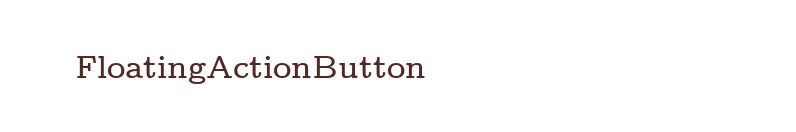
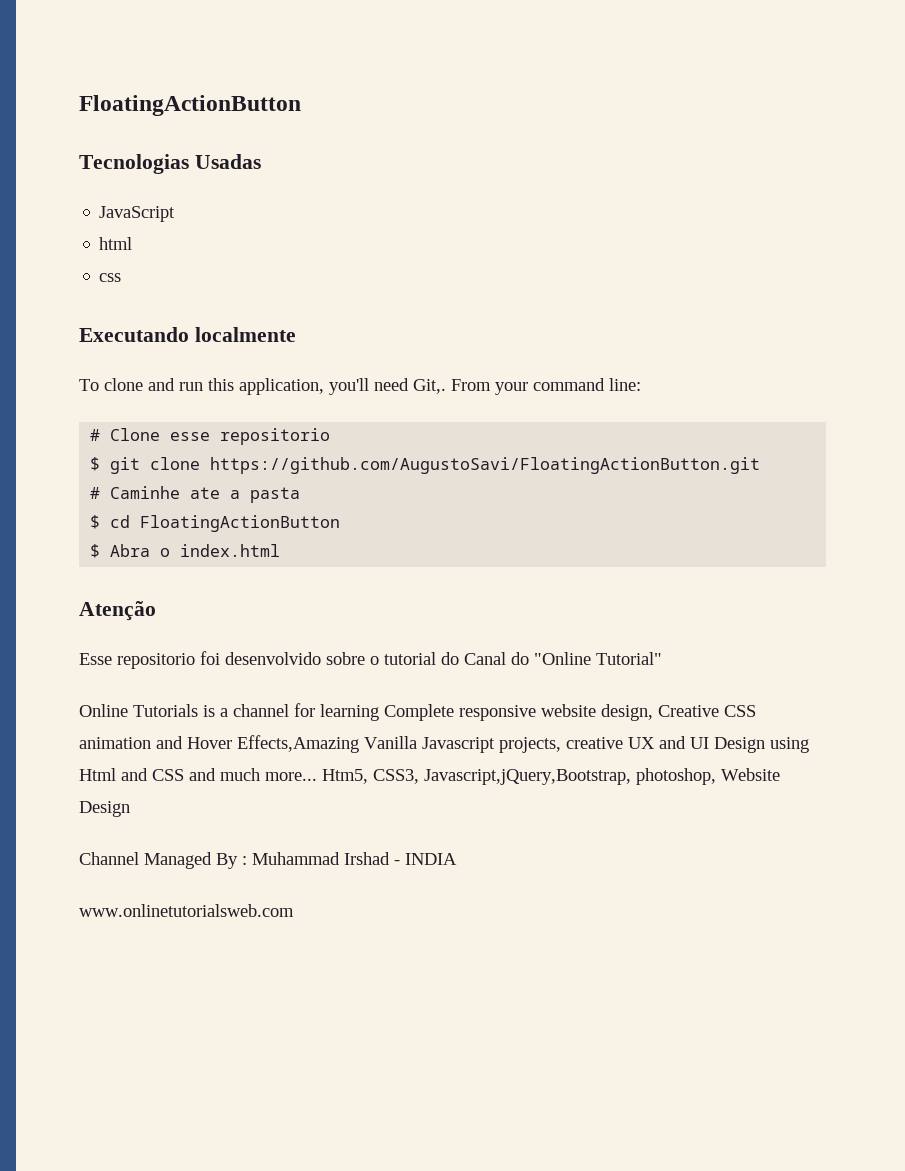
[75,56,426,84] FloatingActionButton -> [79,95,301,116] [79,154,261,174] [99,206,176,222] [99,237,133,250] [99,273,122,282] [79,327,296,342] [79,378,641,395] [90,428,331,445] [90,457,761,474] [90,486,301,503] [90,515,341,532] [90,544,281,558] [79,601,156,621] [79,651,662,669] [79,703,756,721] [79,735,809,753] [79,768,780,785] [79,801,130,817] [79,852,457,869] [79,904,294,917] FloatingActionButton // Tecnologias Usadas // JavaScript // html // css // Executando localmente // To clone and run this application, you'll need Git,. From your command line: // # Clone esse repositorio // $ git clone https://github.com/AugustoSavi/FloatingActionButton.git // # Caminhe ate a pasta // $ cd FloatingActionButton // $ Abra o index.html // Atenção // Esse repositorio foi desenvolvido sobre o tutorial do Canal do "Online Tutorial" // Online Tutorials is a channel for learning Complete responsive website design, Creative CSS animation and Hover Effects,Amazing Vanilla Javascript projects, creative UX and UI Design using Html and CSS and much more... Htm5, CSS3, Javascript,jQuery,Bootstrap, photoshop, Website Design // Channel Managed By : Muhammad Irshad - INDIA // www.onlinetutorialsweb.com

